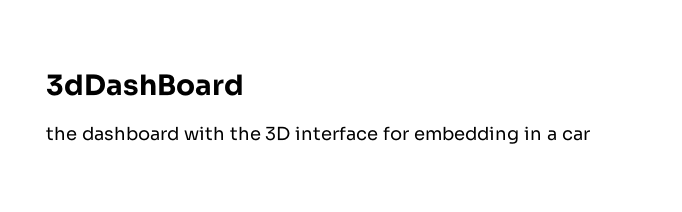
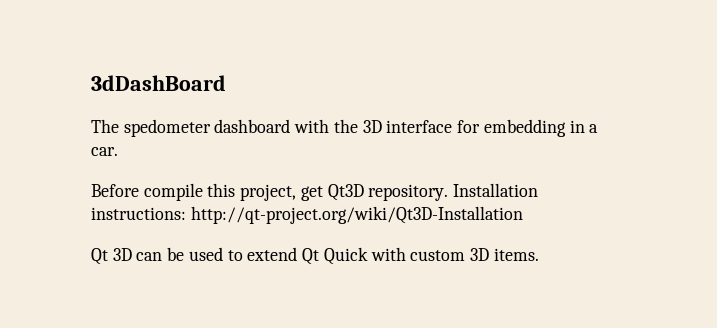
[46,126,77,141] the -> [91,119,211,137] The spedometer
[561,130,590,141] car -> [91,147,118,156] [91,183,539,201] [91,206,523,224] [91,247,539,265] car. // Before compile this project, get Qt3D repository. Installation instructions: http://qt-project.org/wiki/Qt3D-Installation // Qt 3D can be used to extend Qt Quick with custom 3D items.

